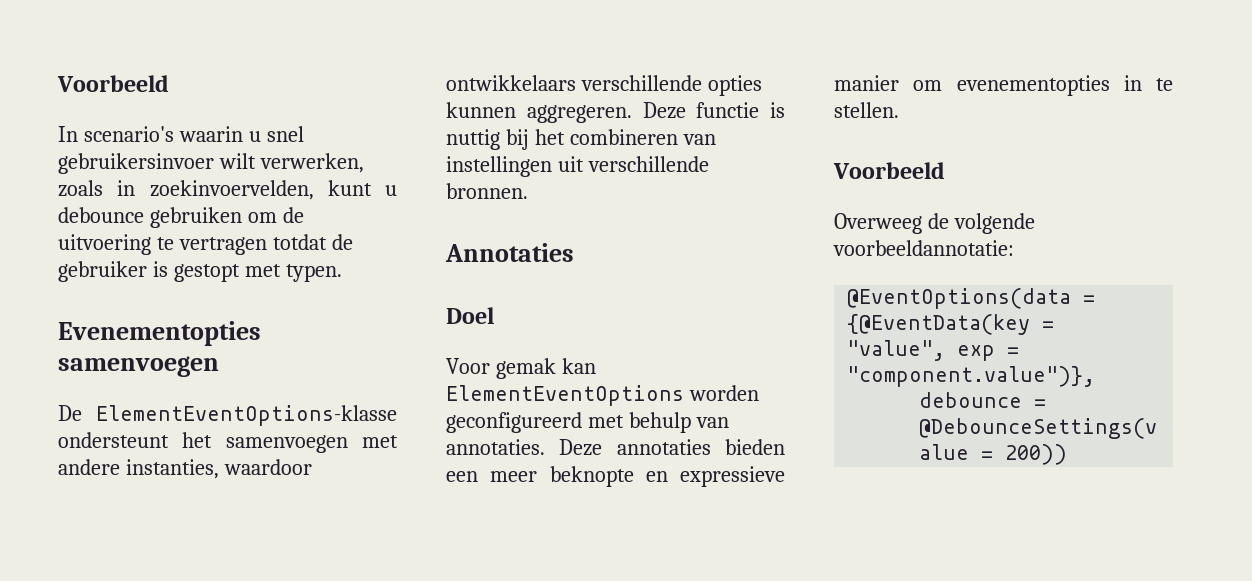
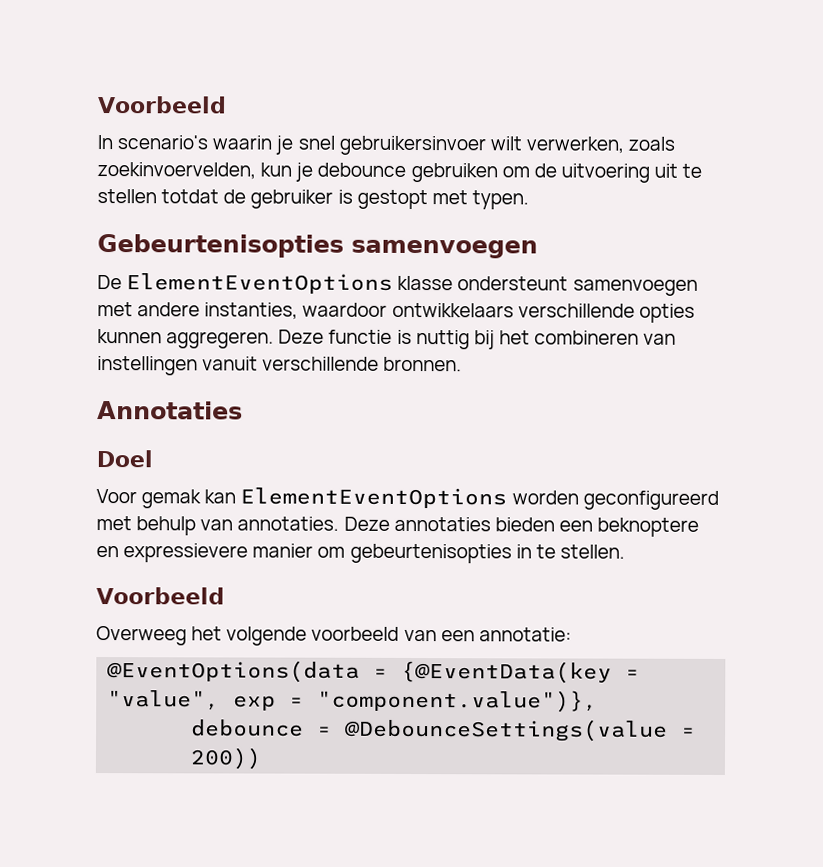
[248,131,261,142] u -> [275,135,294,155] je
[117,180,397,200] in zoekinvoervelden, kunt u -> [97,162,314,182] zoekinvoervelden, kun je
[156,237,267,255] te vertragen -> [654,163,703,178] [97,189,157,204] uit te stellen
[58,321,261,346] Evenementopties -> [97,234,344,258] Gebeurtenisopties
[96,405,397,426] [58,432,213,448] ElementEventOptions-klasse ondersteunt het -> [126,273,569,294] ElementEventOptions klasse ondersteunt
[557,156,584,172] uit -> [202,356,259,371] vanuit
[490,466,785,487] meer beknopte en expressieve -> [597,517,700,537] [96,543,249,563] beknoptere en expressievere
[956,75,1110,96] evenementopties -> [349,543,512,564] gebeurtenisopties
[927,213,1035,234] [833,240,1014,256] de volgende voorbeeldannotatie: -> [191,626,572,646] het volgende voorbeeld van een annotatie:

